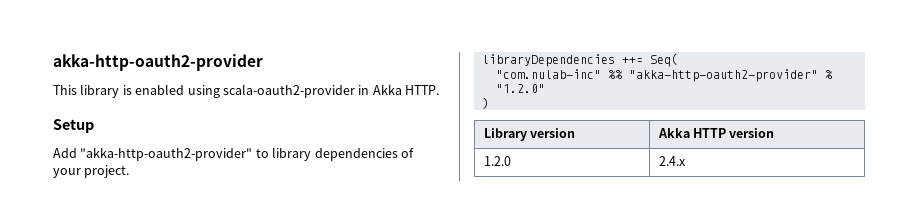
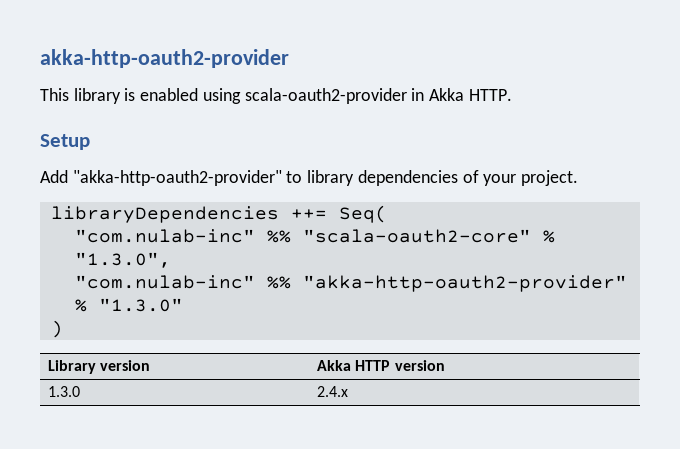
(678, 60) none -> [74,229,555,243] [74,252,171,268] // "com.nulab-inc" %% "scala-oauth2-core" % "1.3.0",
[495,84,545,93] "1.2.0" -> [98,298,183,312] "1.3.0"
[483,156,511,166] 1.2.0 -> [47,386,80,397] 1.3.0

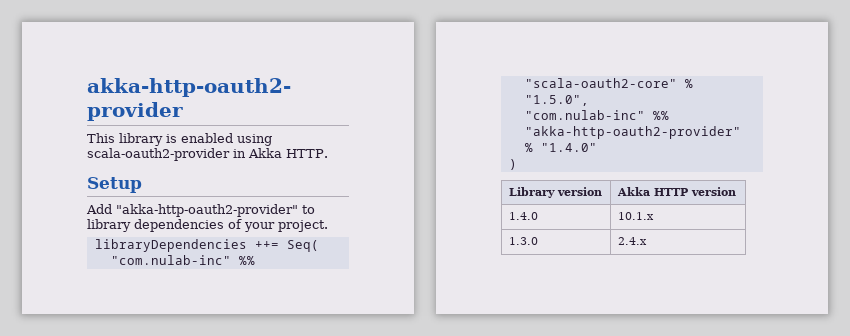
[74,252,171,268] "1.3.0", -> [524,95,589,106] "1.5.0",
[98,298,183,312] "1.3.0" -> [540,143,597,152] "1.4.0"
(445, 365) none -> [509,212,539,220] [618,212,655,220] // 1.4.0 | 10.1.x

